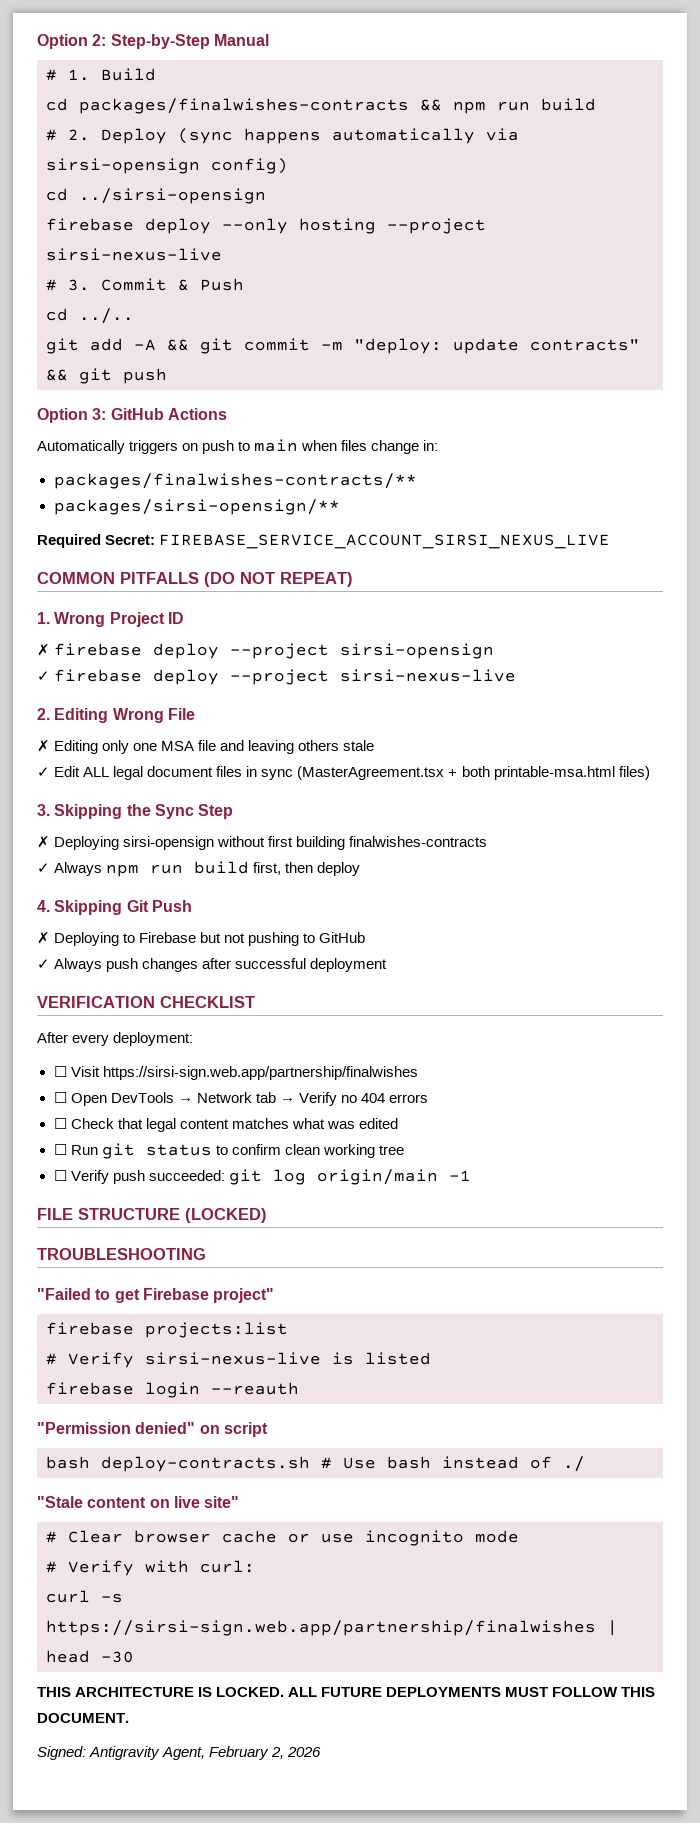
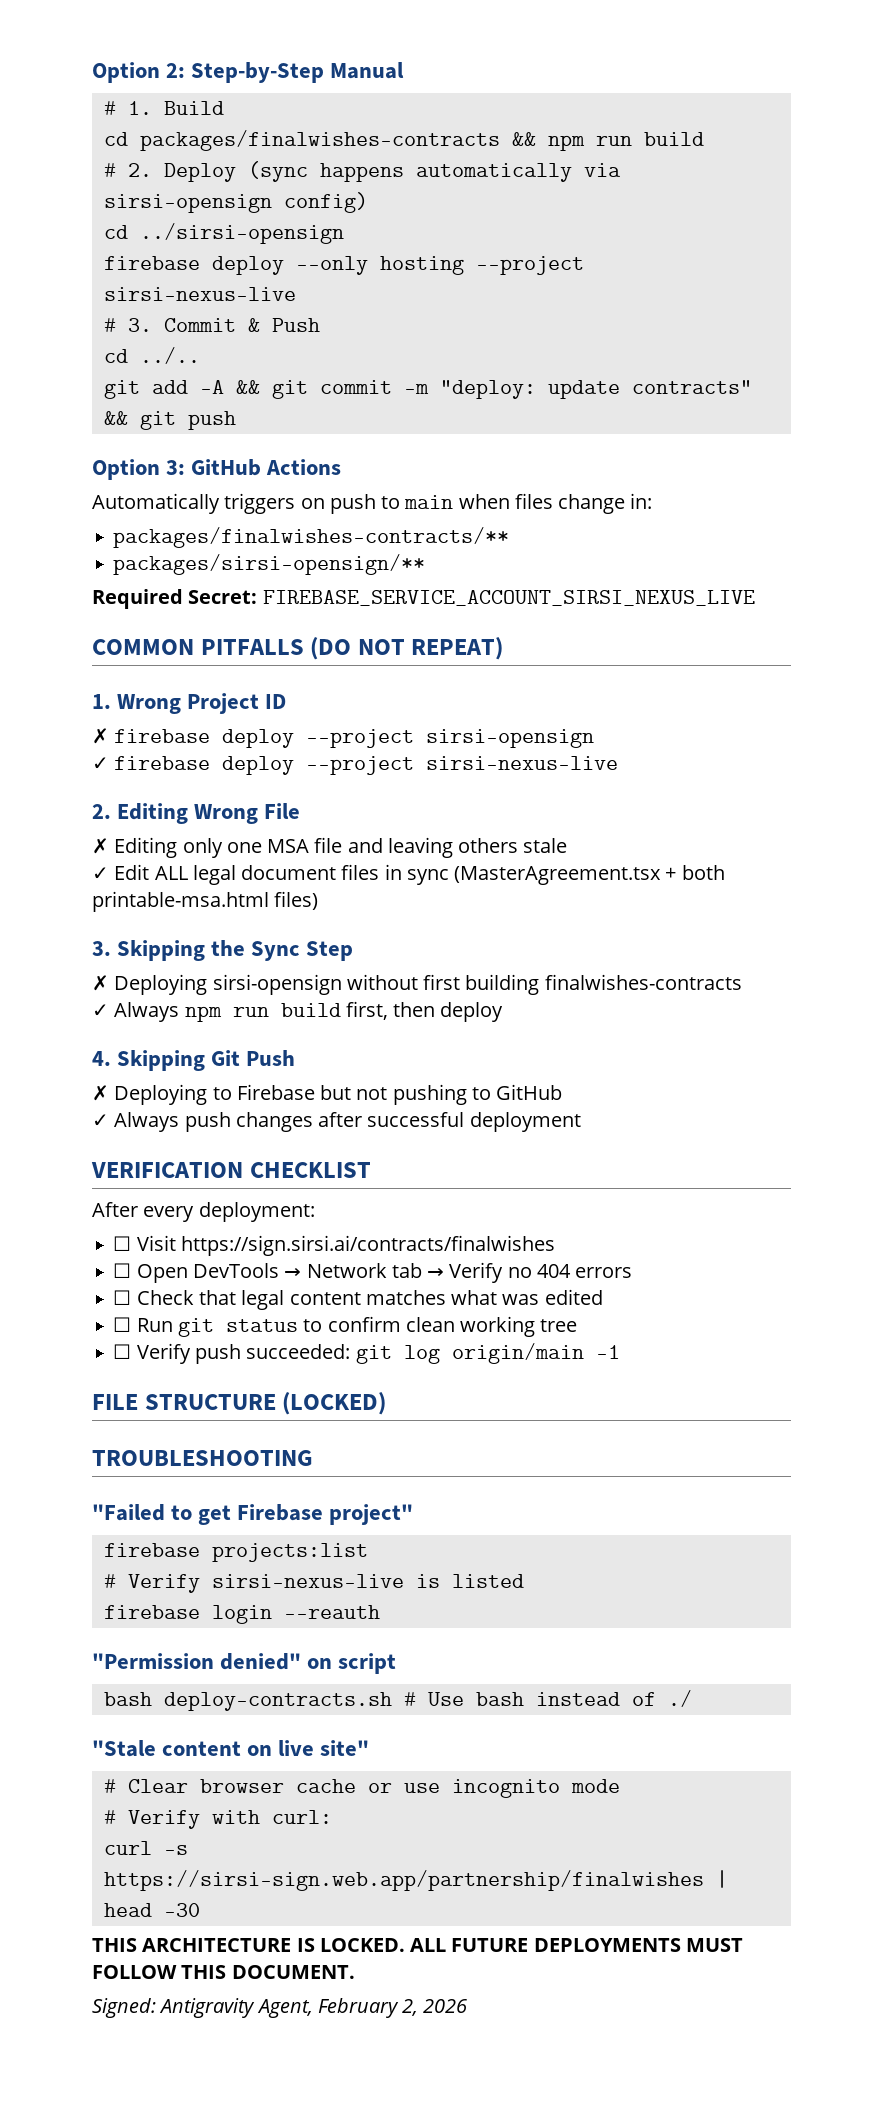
[102,1066,418,1080] https://sirsi-sign.web.app/partnership/finalwishes -> [180,1235,555,1256] https://sign.sirsi.ai/contracts/finalwishes

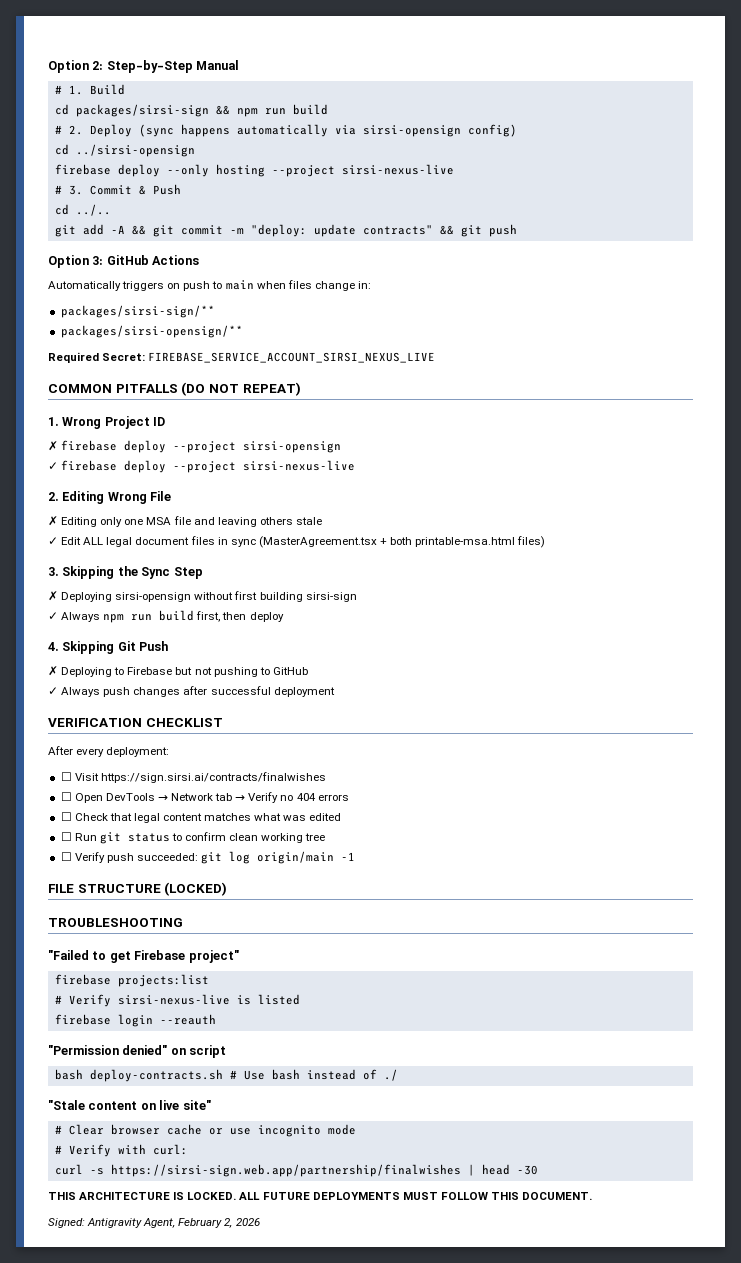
[139,130,500,151] packages/finalwishes-contracts -> [75,104,209,117] packages/sirsi-sign
[113,527,510,548] packages/finalwishes-contracts/** -> [60,305,215,318] packages/sirsi-sign/**
[544,974,742,990] finalwishes-contracts -> [305,592,357,602] sirsi-sign

